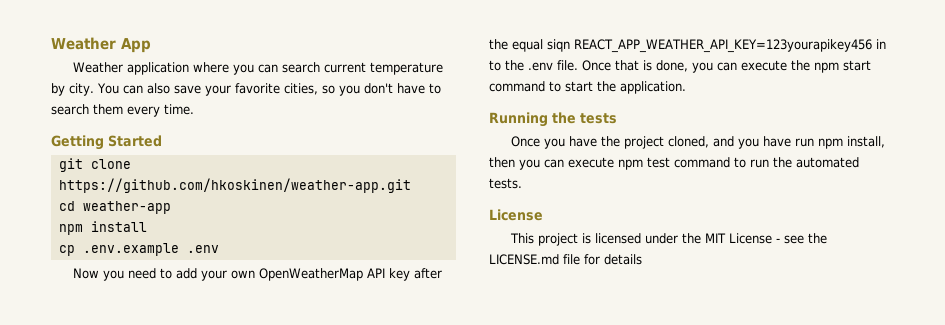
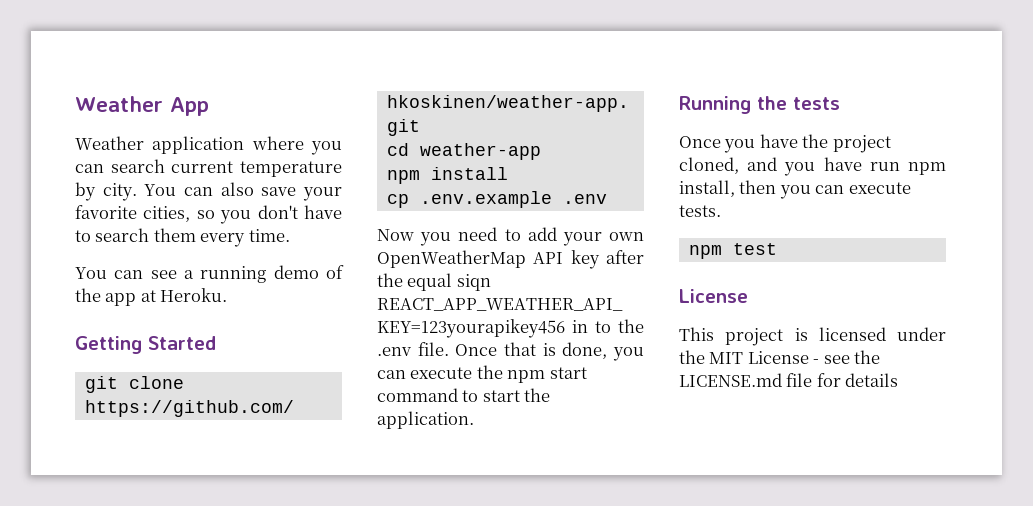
(194, 109) none -> [75,265,345,283] [75,288,228,306] // You can see a running demo of the app at Heroku.
(614, 162) none -> [679,205,721,217] tests. //
[674,157,859,168] [489,178,522,189] command to run the automated tests. -> (777, 249) none

